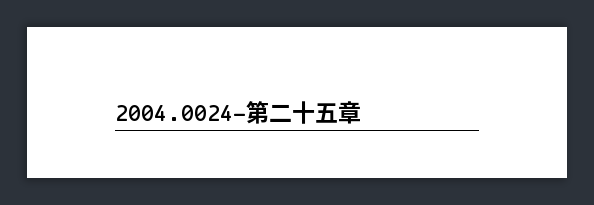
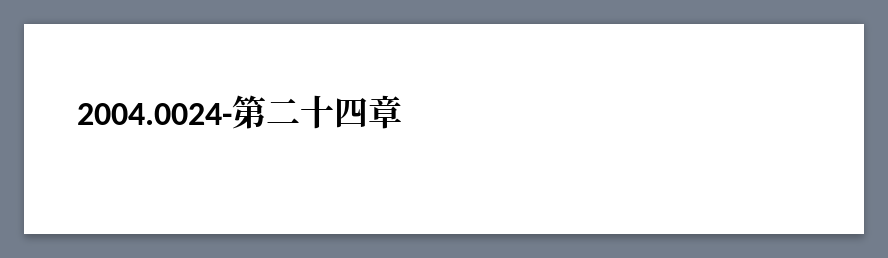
[315,103,338,123] 五 -> [334,97,368,128] 四

